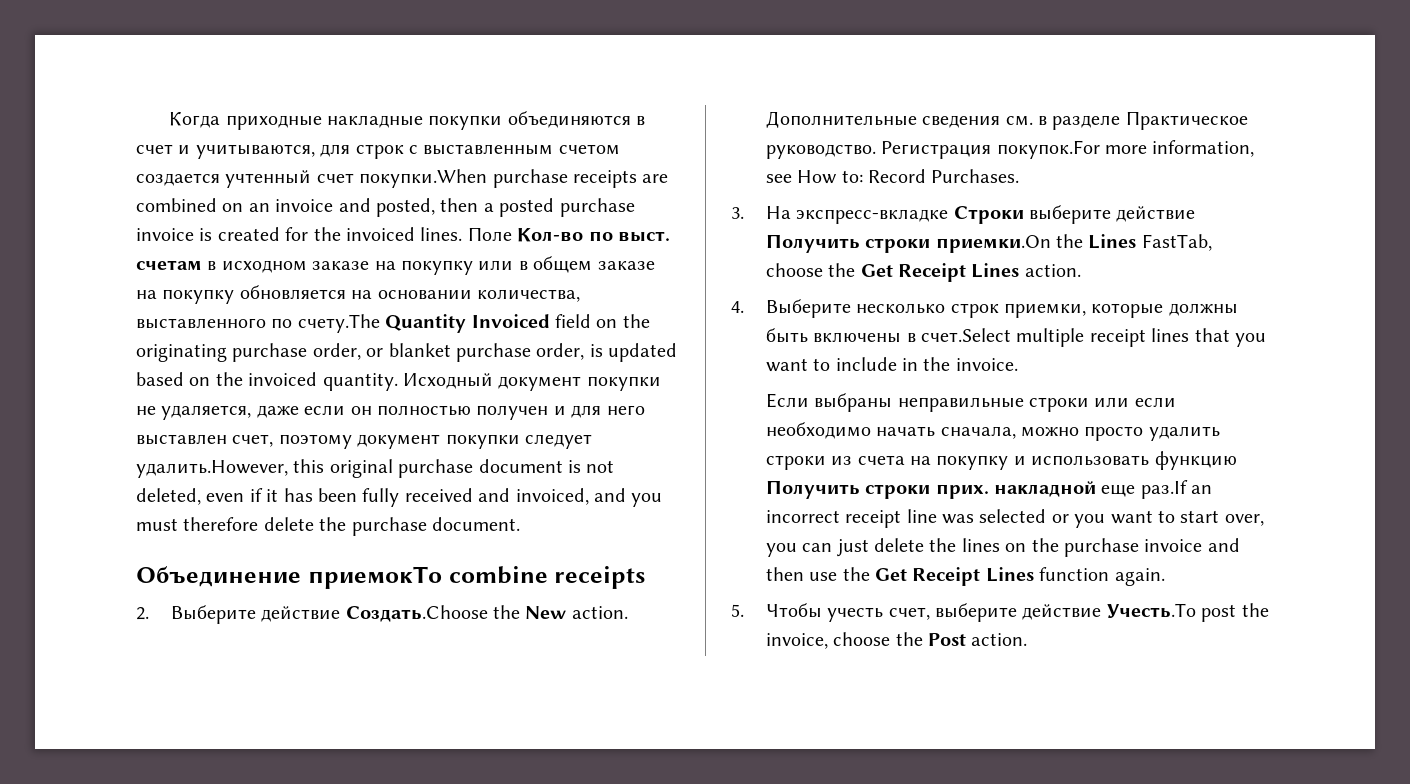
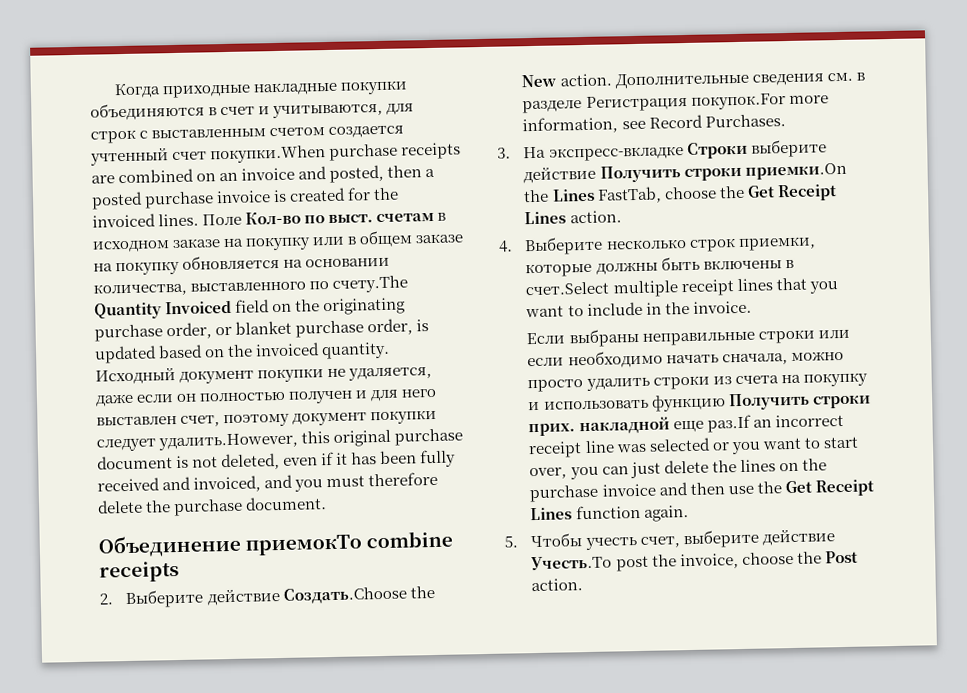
[1125,111,1248,130] [765,144,876,159] Практическое руководство. -> (583, 107) none
[797,170,863,184] How to: -> (646, 125) none

